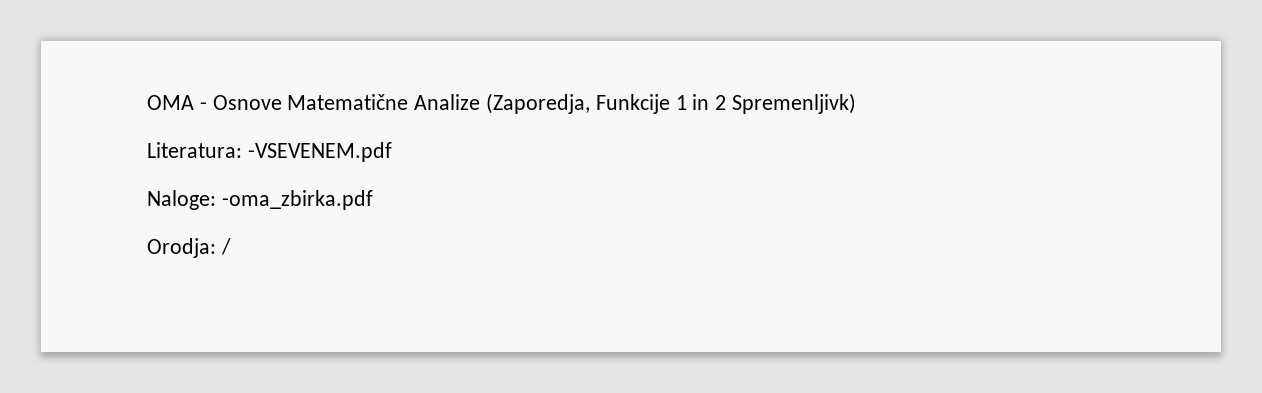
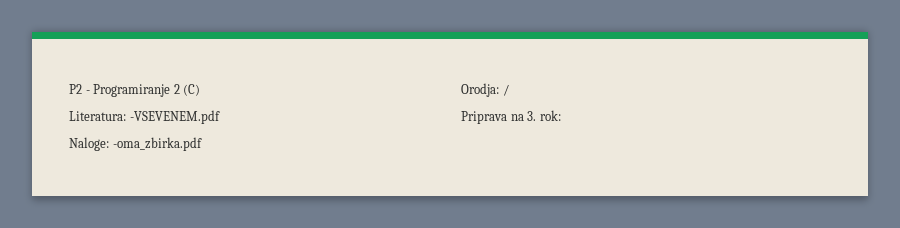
[147,93,857,114] OMA - Osnove Matematične Analize (Zaporedja, Funkcije 1 in 2 Spremenljivk) -> [69,84,201,97] P2 - Programiranje 2 (C)
(231, 246) none -> [461,110,561,124] // Priprava na 3. rok:

